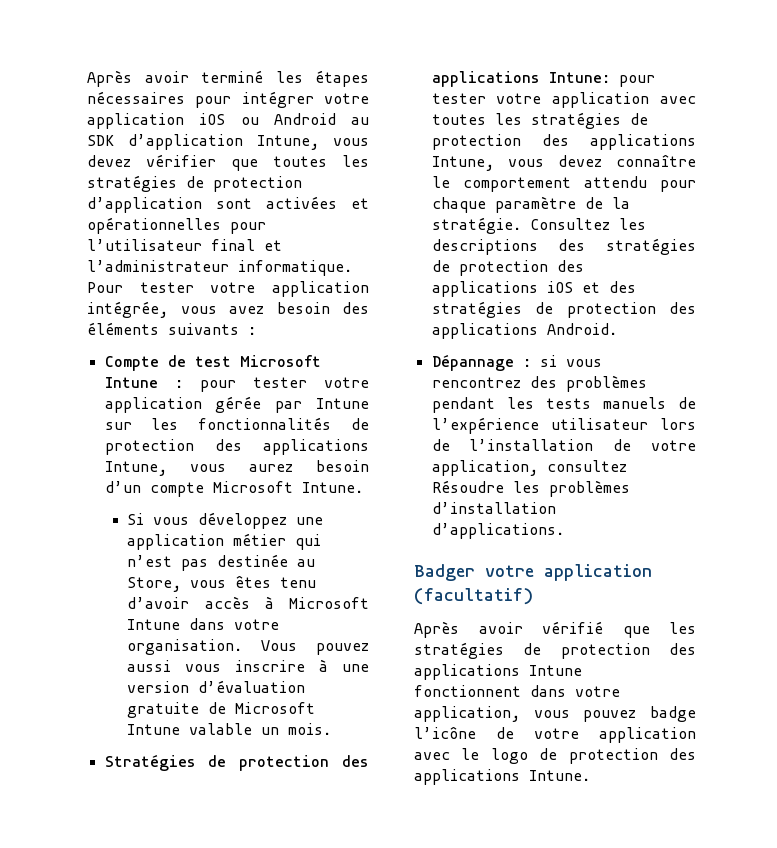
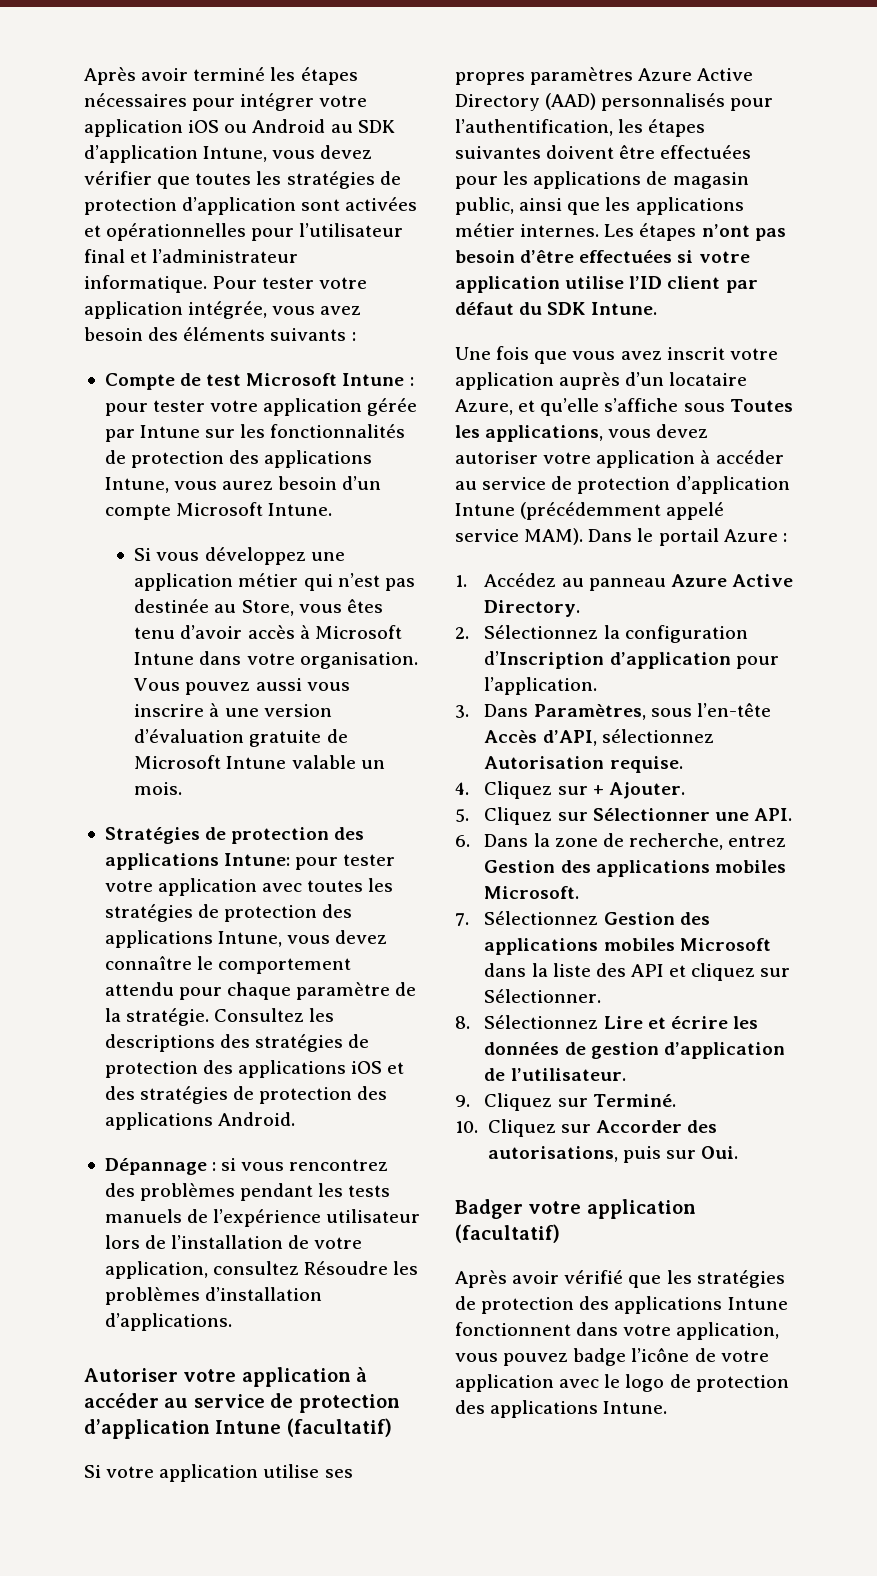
(564, 531) none -> [84,1367,368,1387] [84,1393,400,1413] [84,1418,392,1439] [84,1464,353,1482] [455,67,754,85] [455,93,774,111] [455,119,706,137] [455,145,752,159] [455,171,749,189] [455,197,744,215] [455,223,786,241] [455,249,750,263] [455,276,758,293] [455,301,658,315] [455,346,778,364] [455,372,748,390] [455,398,793,416] [455,424,709,442] [455,450,784,468] [455,476,790,494] [455,502,725,520] [455,528,787,546] [455,573,793,591] [484,600,581,617] [455,625,748,643] [484,651,779,669] [484,677,598,695] [455,703,771,720] [484,729,714,746] [484,756,683,773] [455,781,685,799] [455,807,792,825] [455,833,787,850] [484,860,786,877] [484,886,580,899] [455,911,710,926] [484,938,771,955] [484,963,791,981] [484,989,602,1003] [455,1015,758,1029] [484,1041,785,1059] [484,1068,626,1081] [455,1093,676,1111] [455,1119,717,1137] [487,1146,738,1163] // Autoriser votre application à accéder au service de protection d’application Intune (facultatif) // Si votre application utilise ses propres paramètres Azure Active Directory (AAD) personnalisés pour l’authentification, les étapes suivantes doivent être effectuées pour les applications de magasin public, ainsi que les applications métier internes. Les étapes n’ont pas besoin d’être effectuées si votre application utilise l’ID client par défaut du SDK Intune. // Une fois que vous avez inscrit votre application auprès d’un locataire Azure, et qu’elle s’affiche sous Toutes les applications, vous devez autoriser votre application à accéder au service de protection d’application Intune (précédemment appelé service MAM). Dans le portail Azure : // 1. Accédez au panneau Azure Active Directory. // 2. Sélectionnez la configuration d’Inscription d’application pour l’application. // 3. Dans Paramètres, sous l’en-tête Accès d’API, sélectionnez Autorisation requise. // 4. Cliquez sur + Ajouter. // 5. Cliquez sur Sélectionner une API. // 6. Dans la zone de recherche, entrez Gestion des applications mobiles Microsoft. // 7. Sélectionnez Gestion des applications mobiles Microsoft dans la liste des API et cliquez sur Sélectionner. // 8. Sélectionnez Lire et écrire les données de gestion d’application de l’utilisateur. // 9. Cliquez sur Terminé. // 10. Cliquez sur Accorder des autorisations, puis sur Oui.

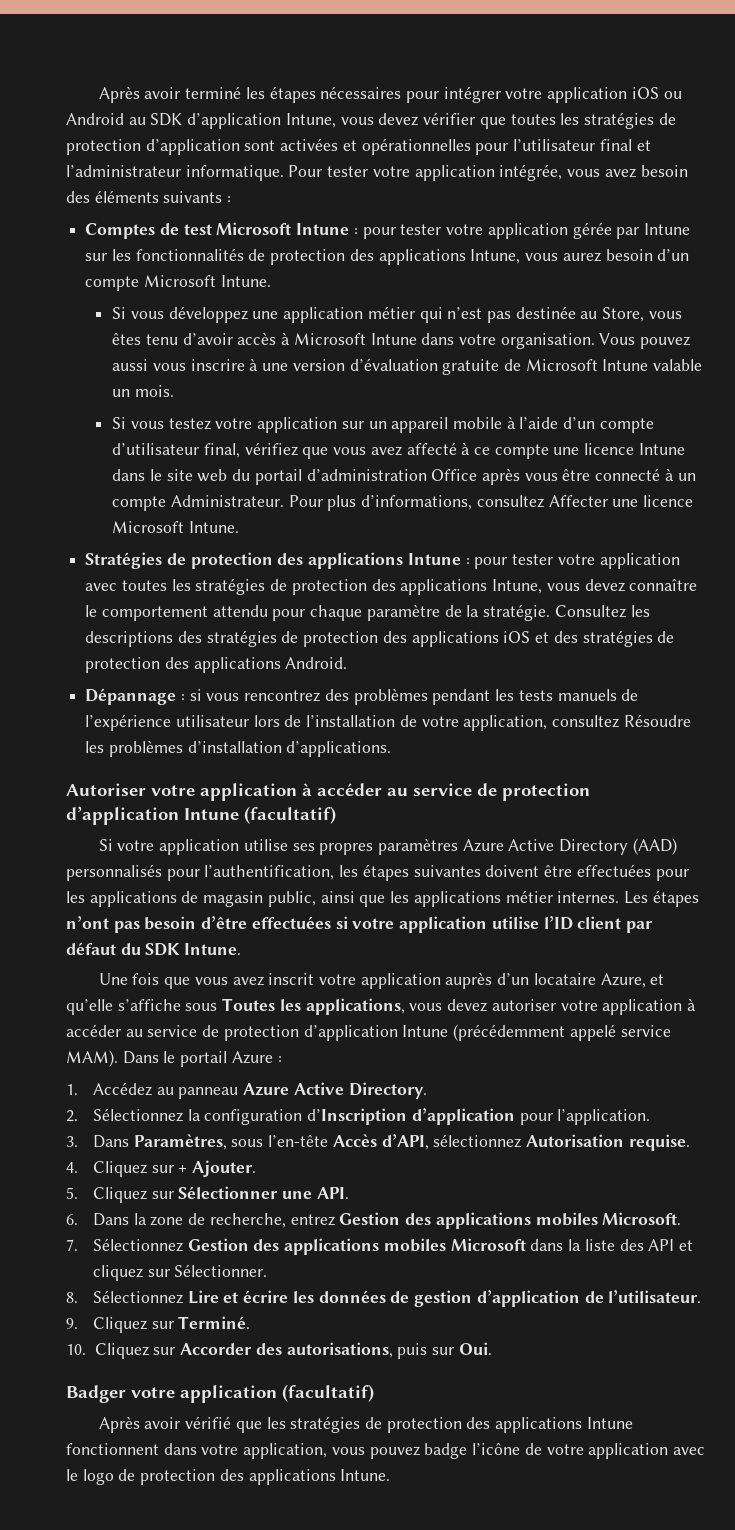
[104,373,175,390] Compte -> [85,223,156,239] Comptes
(183, 788) none -> [112,416,654,433] [112,442,685,459] [112,468,696,485] [112,495,694,511] [112,521,239,533] // Si vous testez votre application sur un appareil mobile à l’aide d’un compte d’utilisateur final, vérifiez que vous avez affecté à ce compte une licence Intune dans le site web du portail d’administration Office après vous être connecté à un compte Administrateur. Pour plus d’informations, consultez Affecter une licence Microsoft Intune.
[224,853,291,866] Intune: -> [407,553,470,565] Intune :

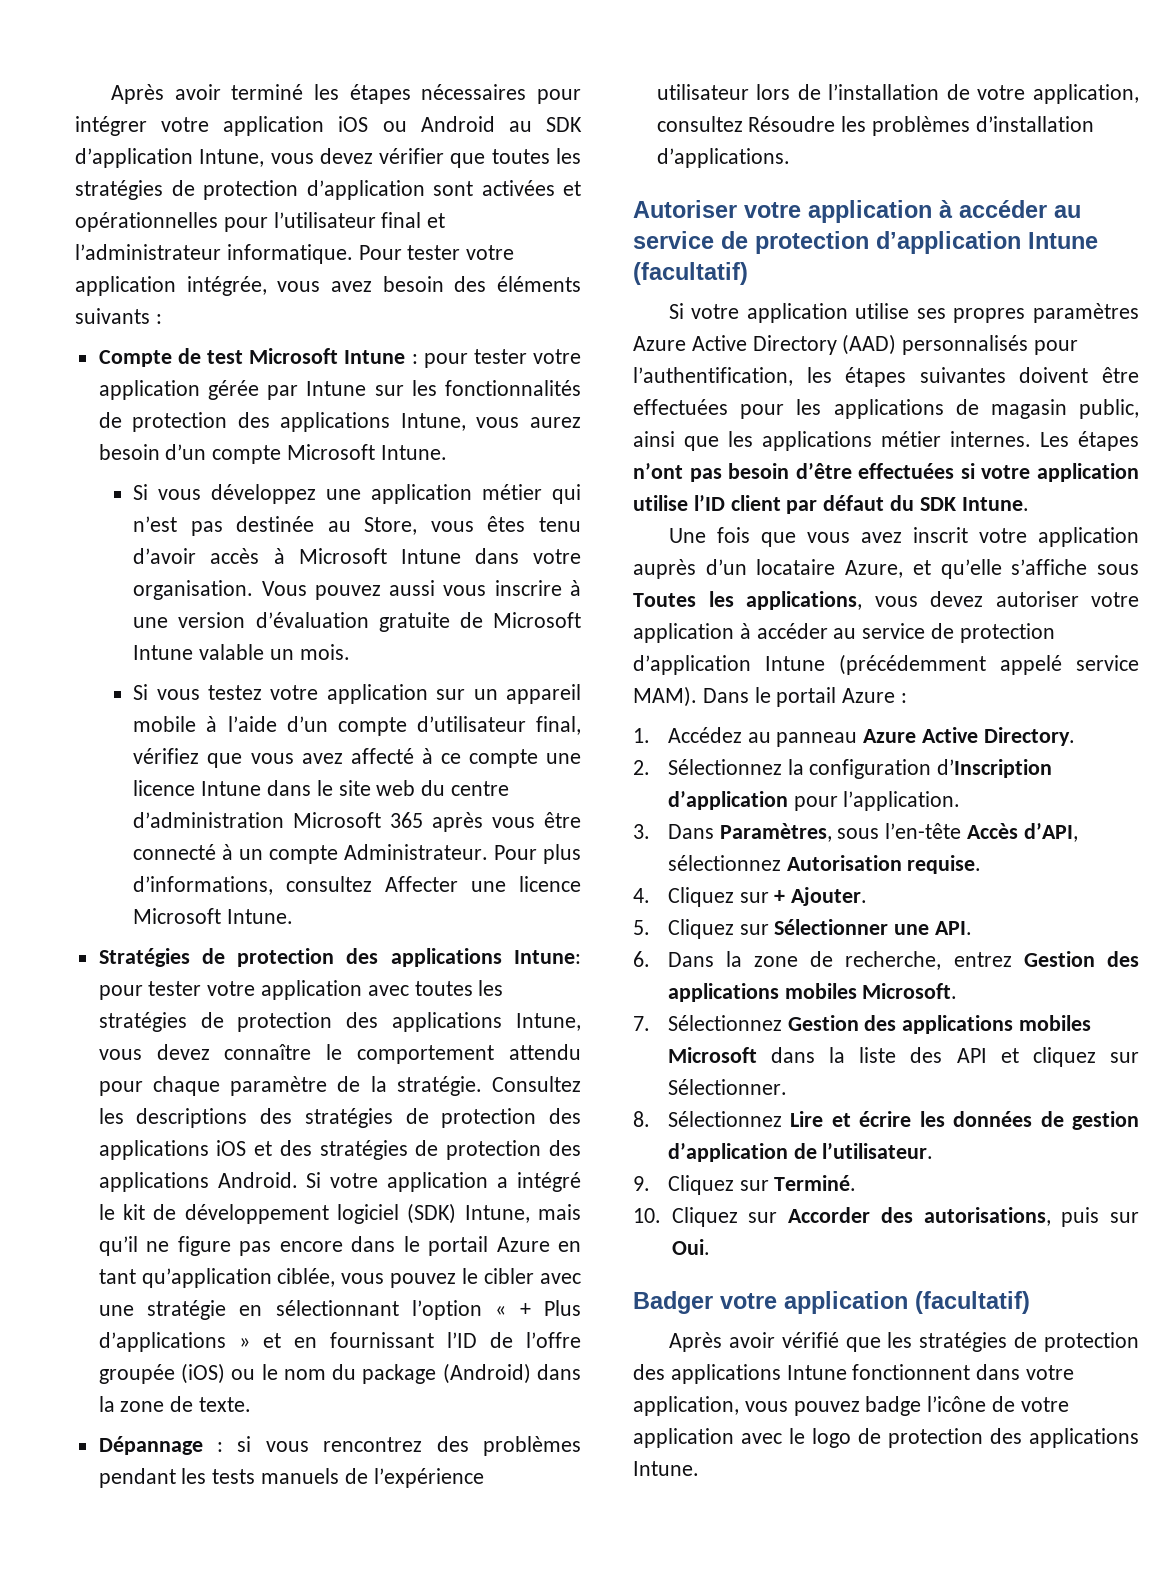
[85,223,156,239] Comptes -> [98,350,172,367] Compte
[254,469,478,485] portail d’administration Office -> [450,781,509,796] [133,812,424,828] centre d’administration Microsoft 365
[407,553,470,565] Intune : -> [514,950,581,964] Intune:
(348, 663) none -> [306,1172,581,1192] [98,1203,581,1224] [98,1236,582,1256] [98,1268,581,1288] [98,1300,581,1320] [98,1332,581,1352] [98,1363,581,1384] [98,1396,252,1412] Si votre application a intégré le kit de développement logiciel (SDK) Intune, mais qu’il ne figure pas encore dans le portail Azure en tant qu’application ciblée, vous pouvez le cibler avec une stratégie en sélectionnant l’option « + Plus d’applications » et en fournissant l’ID de l’offre groupée (iOS) ou le nom du package (Android) dans la zone de texte.

